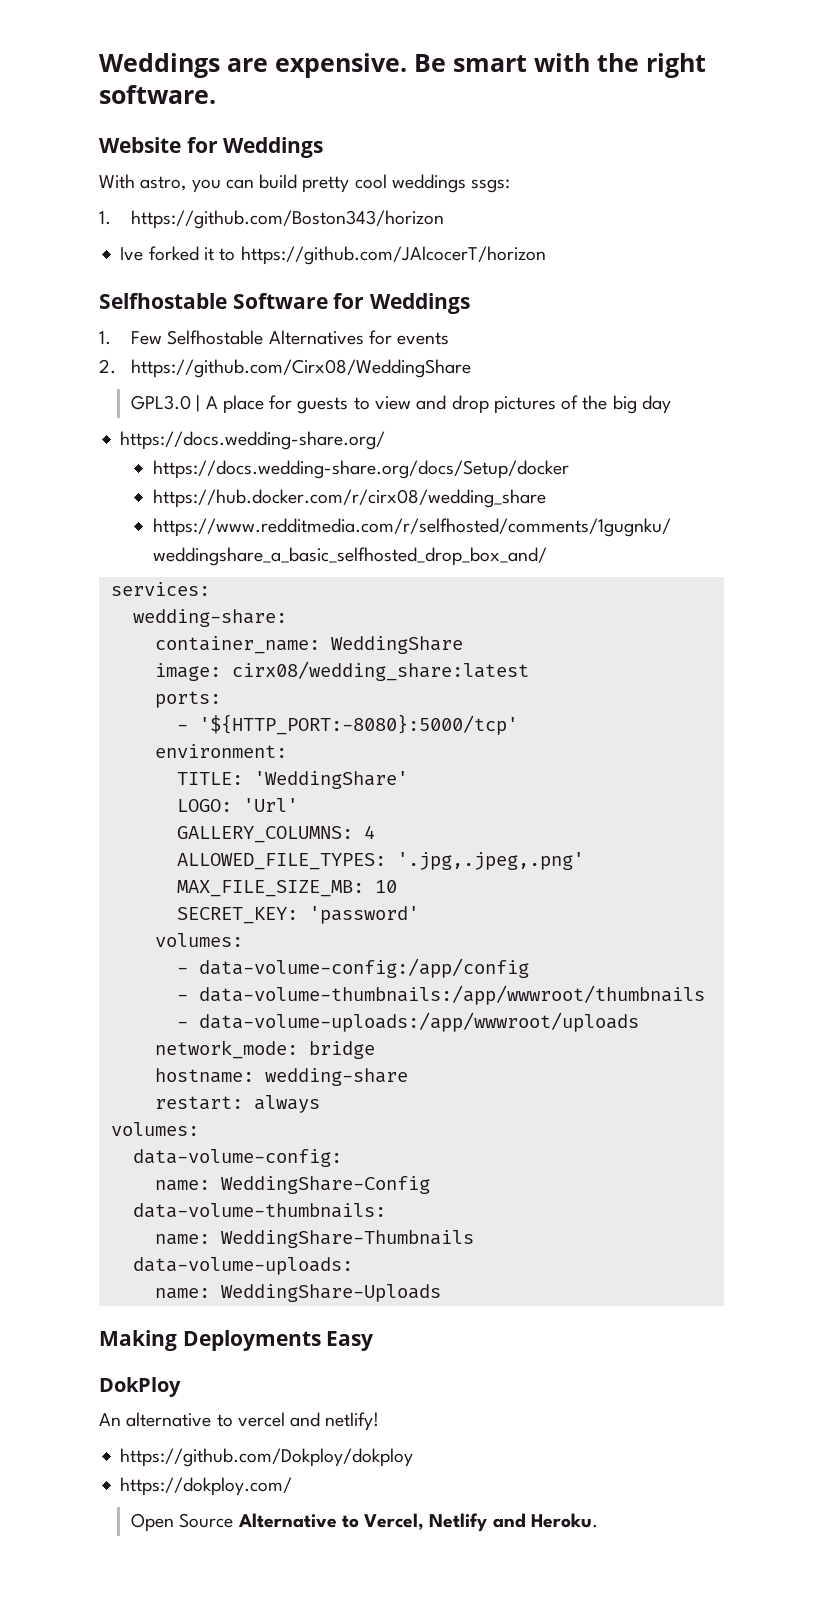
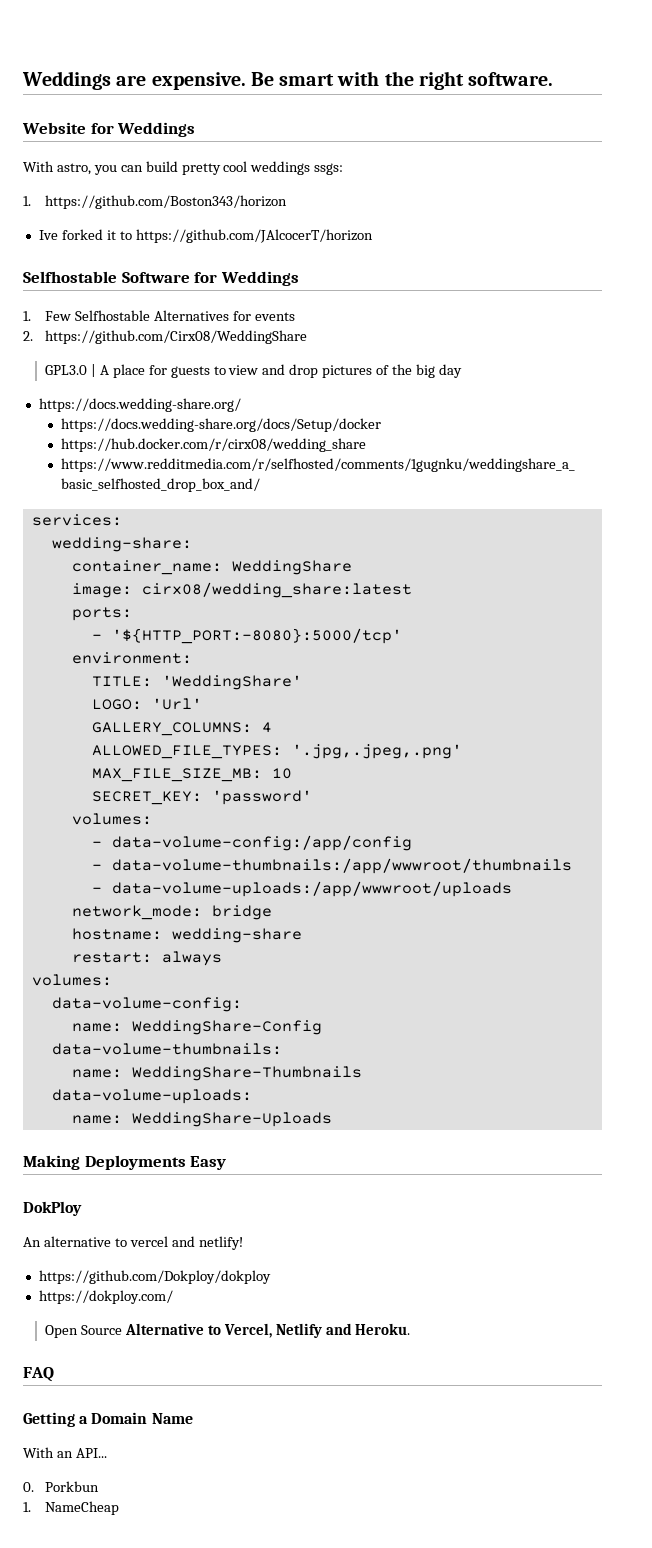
(598, 1520) none -> [23,1367,54,1382] [23,1412,193,1427] [23,1447,107,1458] [23,1481,100,1492] [23,1501,120,1515] // FAQ // Getting a Domain Name // With an API... // 0. Porkbun // 1. NameCheap

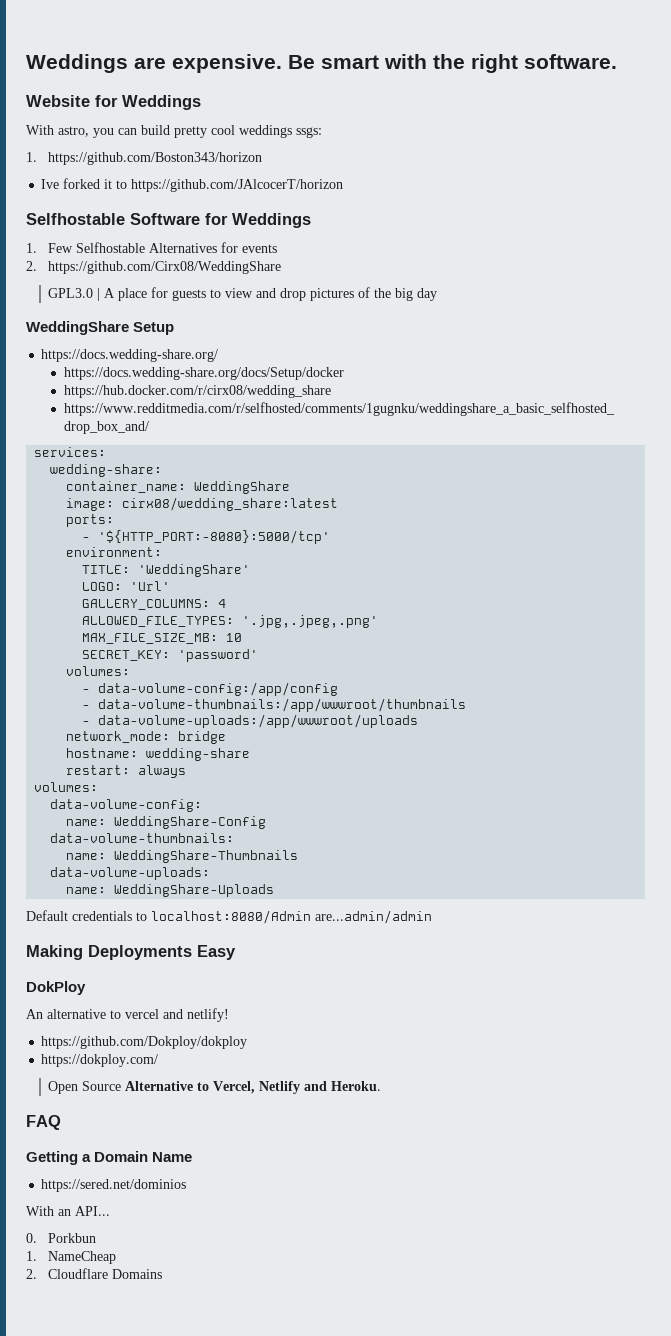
(462, 371) none -> [26,321,175,335] // WeddingShare Setup
(332, 1119) none -> [26,910,432,924] // Default credentials to localhost:8080/Admin are...admin/admin
(193, 1418) none -> [41,1179,187,1192] // https://sered.net/dominios
(120, 1508) none -> [26,1268,163,1279] // 2. Cloudflare Domains

